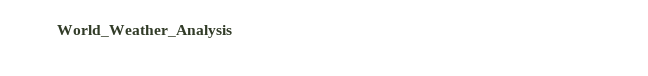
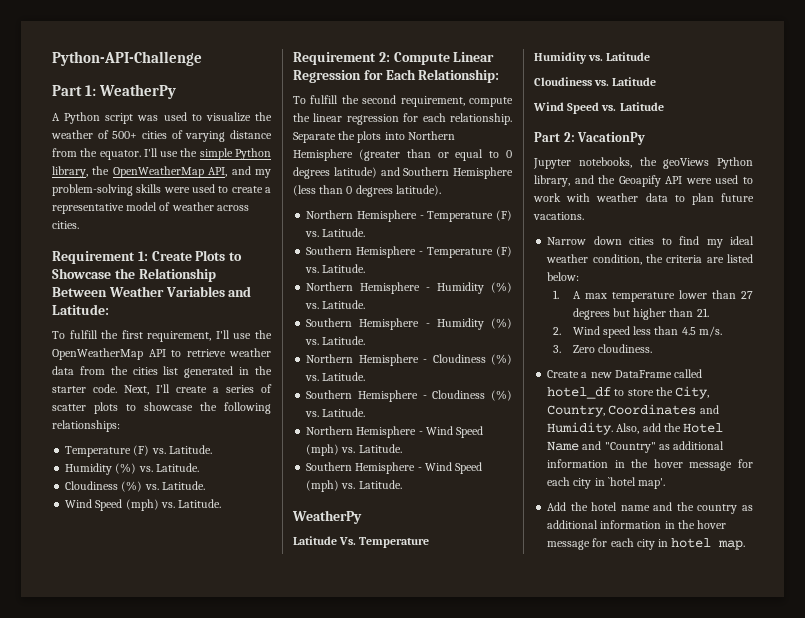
[57,25,232,38] World_Weather_Analysis -> [52,51,202,66] [52,84,177,99] [52,112,272,124] [51,130,272,142] [52,148,271,160] [52,166,271,178] [52,184,271,196] [52,202,249,214] [52,221,79,229] [52,250,243,264] [52,268,216,282] [52,286,252,297] [52,304,109,315] [52,330,272,342] [52,348,271,360] [52,366,272,378] [52,384,272,395] [52,402,271,414] [52,420,120,432] [65,445,212,457] [65,463,199,475] [65,481,205,492] [65,499,222,511] [293,52,495,65] [293,69,500,83] [293,95,513,107] [293,113,512,125] [293,131,455,143] [293,149,512,161] [293,167,513,179] [293,185,441,197] [306,210,512,222] [305,228,366,237] [306,246,512,258] [305,264,366,273] [306,282,512,294] [305,300,366,309] [306,318,512,330] [305,336,366,345] [306,354,512,366] [305,372,366,381] [306,390,512,402] [305,408,366,417] [306,426,484,438] [306,444,402,456] [306,462,483,474] [306,480,402,492] [292,510,362,524] [293,536,430,548] [534,52,651,64] [534,77,657,86] [533,102,664,114] [534,132,646,145] [533,157,753,169] [534,175,753,187] [533,193,754,205] [533,212,584,220] [547,236,754,248] [546,254,753,265] [547,272,580,281] [553,290,753,302] [572,308,709,320] [553,326,722,338] [553,344,652,353] [547,369,703,378] [547,386,710,399] [547,404,719,417] [547,422,724,435] [547,441,725,453] [547,459,753,471] [547,477,666,489] [547,502,753,514] [547,520,727,529] [547,538,746,550] Python-API-Challenge // Part 1: WeatherPy // A Python script was used to visualize the weather of 500+ cities of varying distance from the equator. I'll use the simple Python library, the OpenWeatherMap API, and my problem-solving skills were used to create a representative model of weather across cities. // Requirement 1: Create Plots to Showcase the Relationship Between Weather Variables and Latitude: // To fulfill the first requirement, I'll use the OpenWeatherMap API to retrieve weather data from the cities list generated in the starter code. Next, I'll create a series of scatter plots to showcase the following relationships: // Temperature (F) vs. Latitude. // Humidity (%) vs. Latitude. // Cloudiness (%) vs. Latitude. // Wind Speed (mph) vs. Latitude. // Requirement 2: Compute Linear Regression for Each Relationship: // To fulfill the second requirement, compute the linear regression for each relationship. Separate the plots into Northern Hemisphere (greater than or equal to 0 degrees latitude) and Southern Hemisphere (less than 0 degrees latitude). // Northern Hemisphere - Temperature (F) vs. Latitude. // Southern Hemisphere - Temperature (F) vs. Latitude. // Northern Hemisphere - Humidity (%) vs. Latitude. // Southern Hemisphere - Humidity (%) vs. Latitude. // Northern Hemisphere - Cloudiness (%) vs. Latitude. // Southern Hemisphere - Cloudiness (%) vs. Latitude. // Northern Hemisphere - Wind Speed (mph) vs. Latitude. // Southern Hemisphere - Wind Speed (mph) vs. Latitude. // WeatherPy // Latitude Vs. Temperature // Humidity vs. Latitude // Cloudiness vs. Latitude // Wind Speed vs. Latitude // Part 2: VacationPy // Jupyter notebooks, the geoViews Python library, and the Geoapify API were used to work with weather data to plan future vacations. // Narrow down cities to find my ideal weather condition, the criteria are listed below: // 1. A max temperature lower than 27 degrees but higher than 21. // 2. Wind speed less than 4.5 m/s. // 3. Zero cloudiness. // Create a new DataFrame called hotel_df to store the City, Country, Coordinates and Humidity. Also, add the Hotel Name and "Country" as additional information in the hover message for each city in `hotel map'. // Add the hotel name and the country as additional information in the hover message for each city in hotel map.

